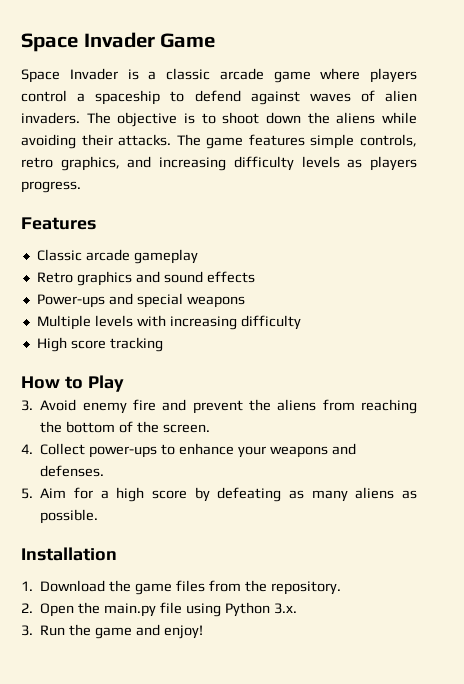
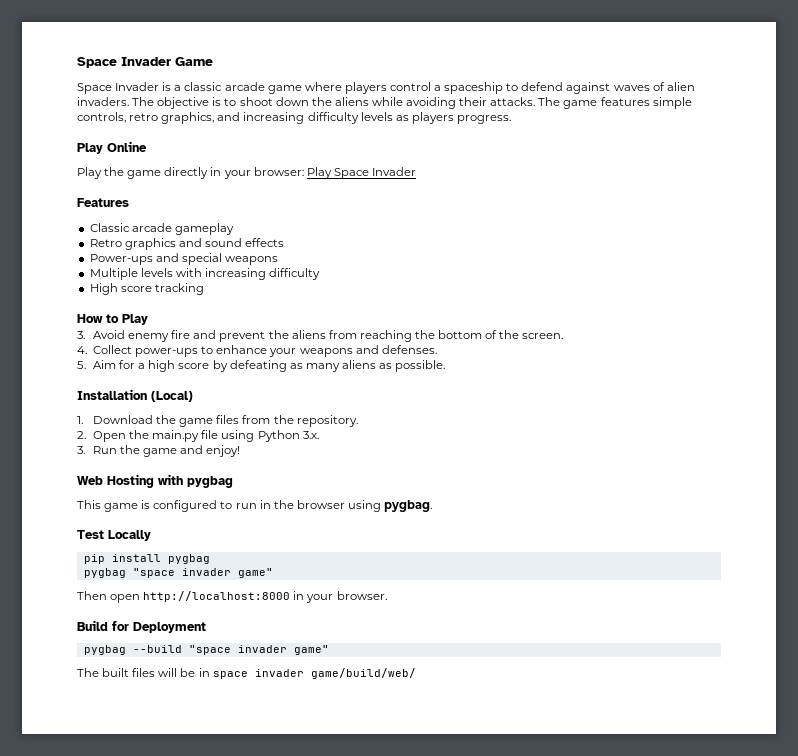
(81, 187) none -> [77,141,147,154] [77,167,416,179] // Play Online // Play the game directly in your browser: Play Space Invader
(117, 554) none -> [151,391,193,402] (Local)
(203, 632) none -> [77,474,233,488] [77,500,433,512] [77,530,151,541] [83,554,210,564] [83,568,273,578] [77,591,387,603] [77,620,206,633] [83,645,329,655] [77,668,416,679] // Web Hosting with pygbag // This game is configured to run in the browser using pygbag. // Test Locally // pip install pygbag // pygbag "space invader game" // Then open http://localhost:8000 in your browser. // Build for Deployment // pygbag --build "space invader game" // The built files will be in space invader game/build/web/

